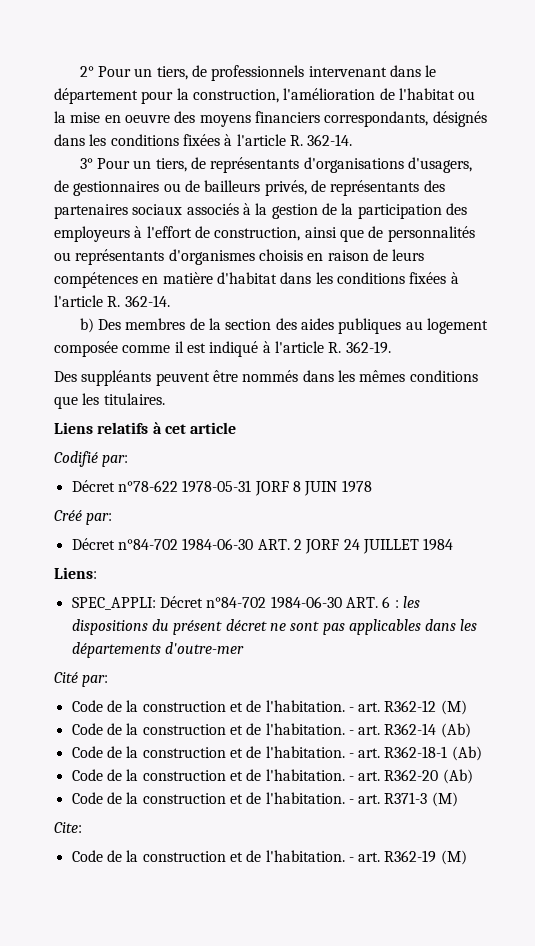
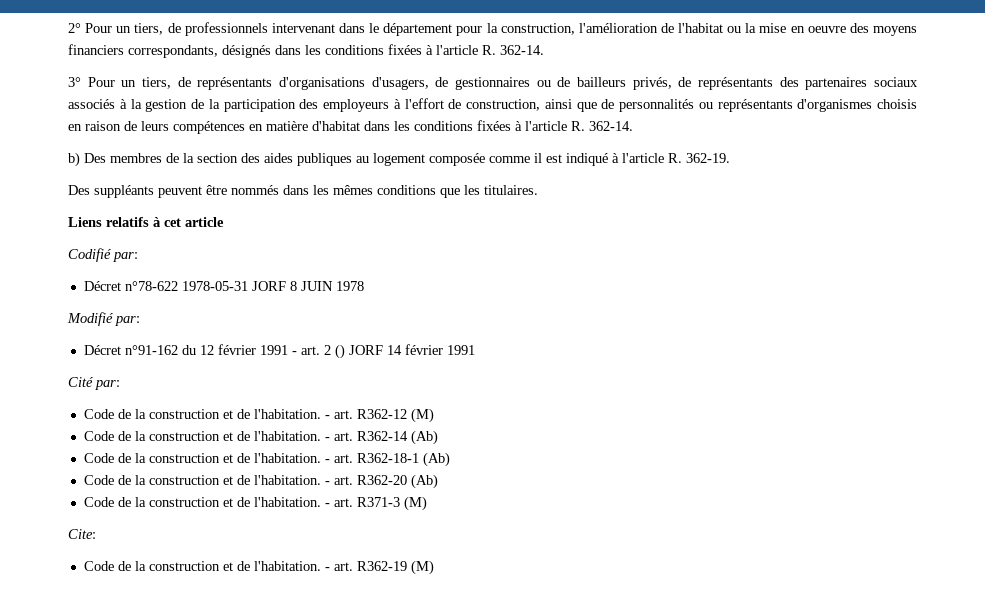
[54,510,113,525] [71,538,454,554] [54,567,97,579] [71,596,420,610] [71,619,478,635] [71,642,244,658] Créé par: // Décret n°84-702 1984-06-30 ART. 2 JORF 24 JUILLET 1984 // Liens: // SPEC_APPLI: Décret n°84-702 1984-06-30 ART. 6 : les dispositions du présent décret ne sont pas applicables dans les départements d'outre-mer -> [67,312,140,326] [83,344,475,359] Modifié par: // Décret n°91-162 du 12 février 1991 - art. 2 () JORF 14 février 1991

